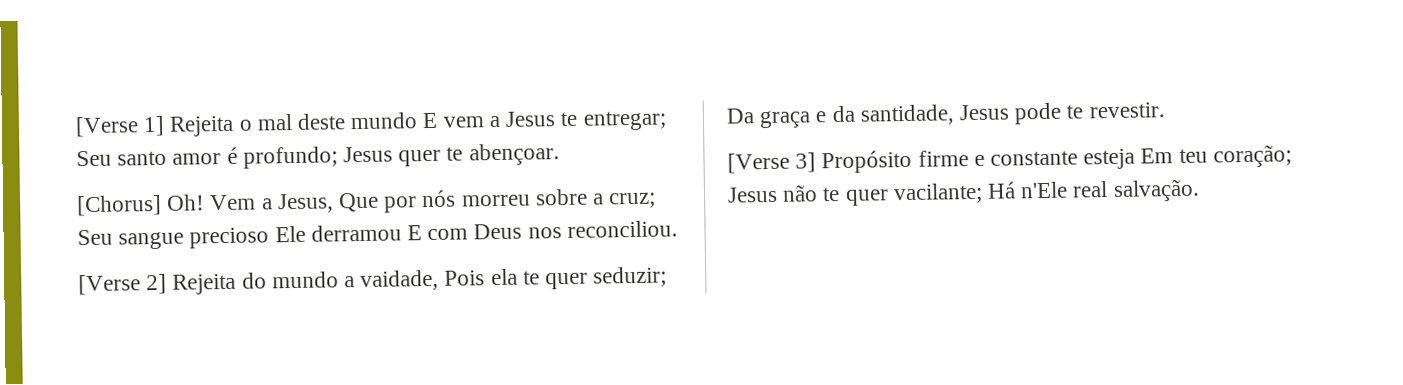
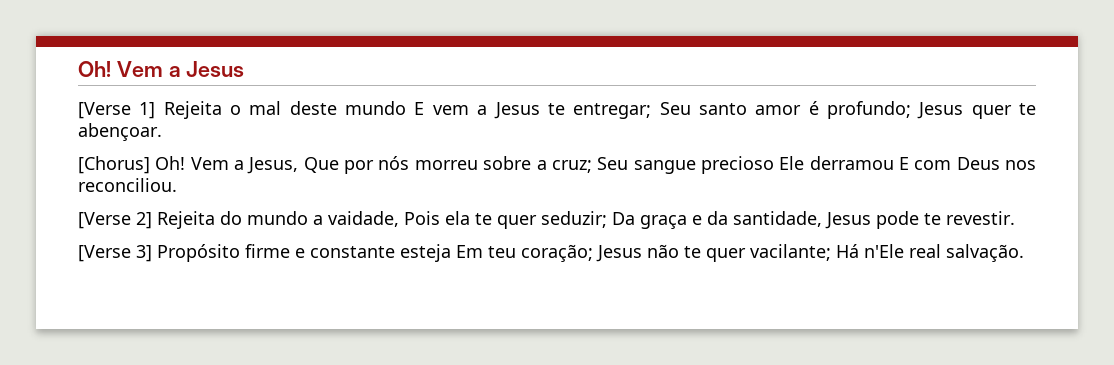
(75, 127) none -> [78,61,245,77] Oh! Vem a Jesus //

